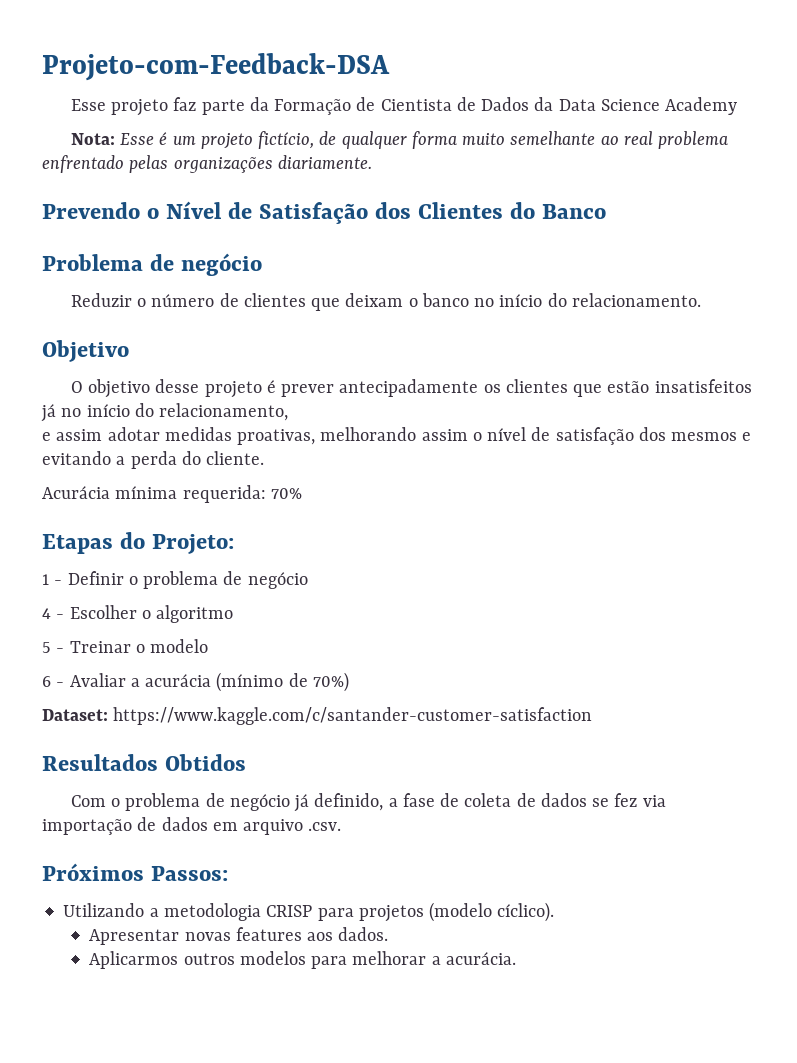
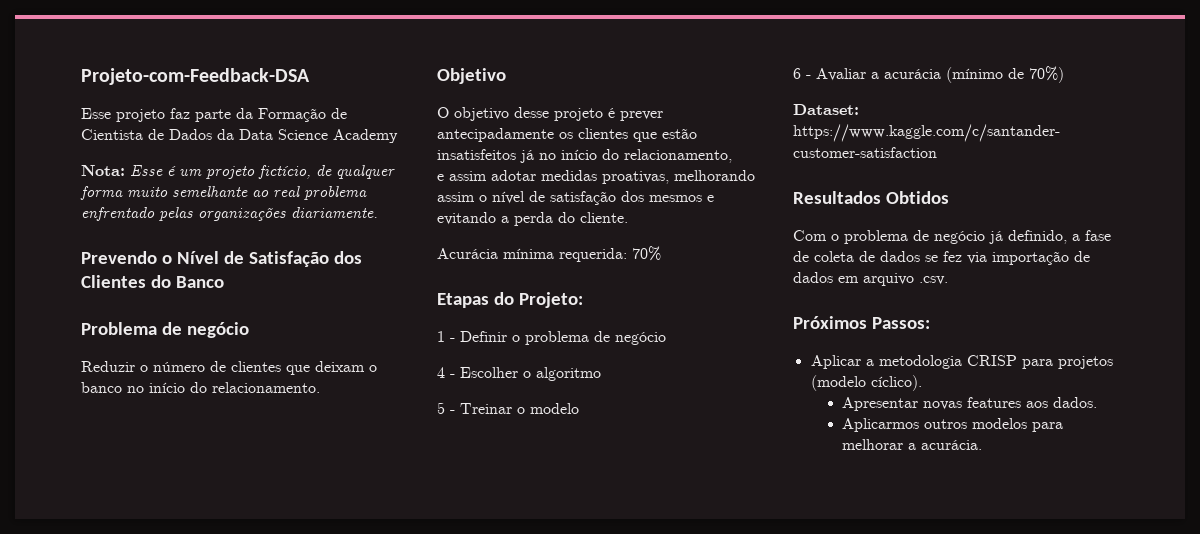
[63,903,145,917] Utilizando -> [810,355,861,369] Aplicar

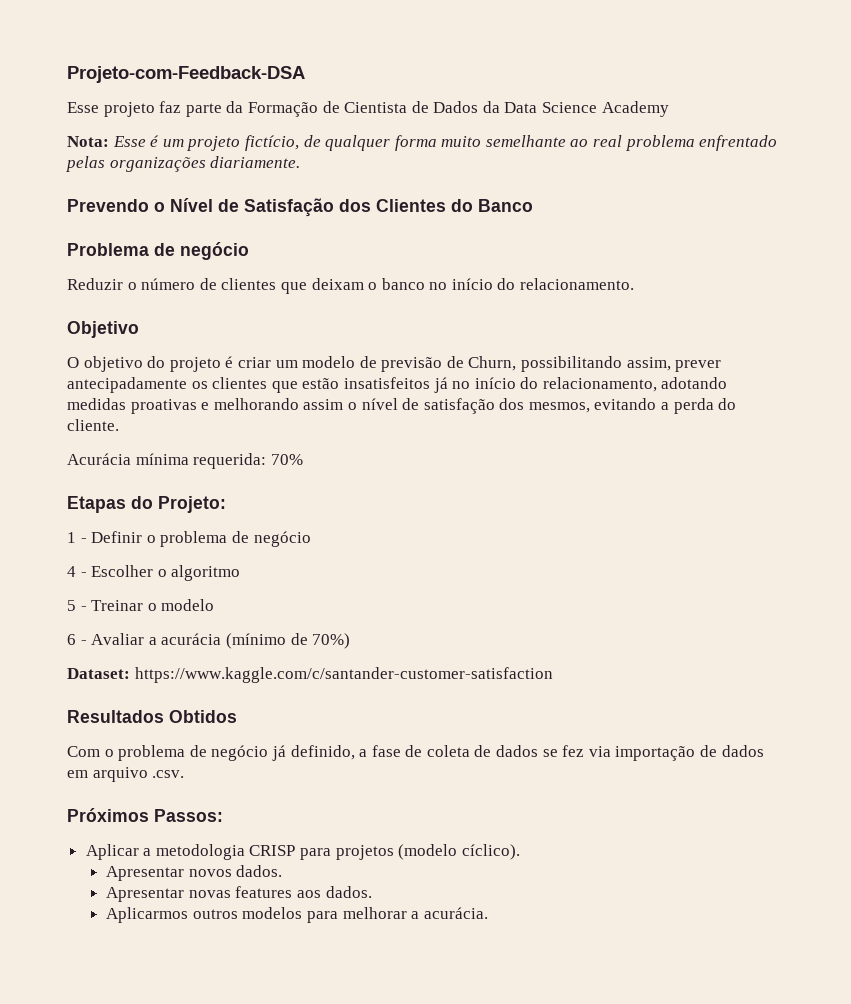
[514,107,549,118] desse -> [147,356,166,368] do
(615, 113) none -> [237,356,671,372] criar um modelo de previsão de Churn, possibilitando assim,
[437,170,669,184] // e assim adotar medidas proativas, -> [661,377,728,389] [67,398,210,414] adotando medidas proativas e
[649,195,714,202] mesmos e -> [528,402,590,413] mesmos,
(922, 383) none -> [106,865,283,881] // Apresentar novos dados.

